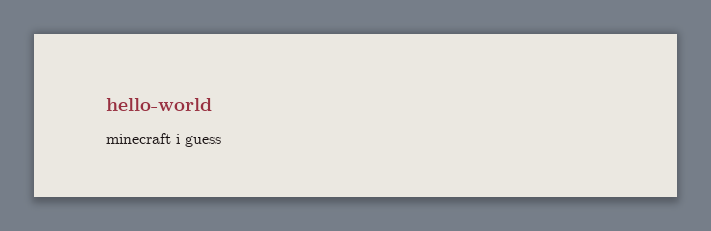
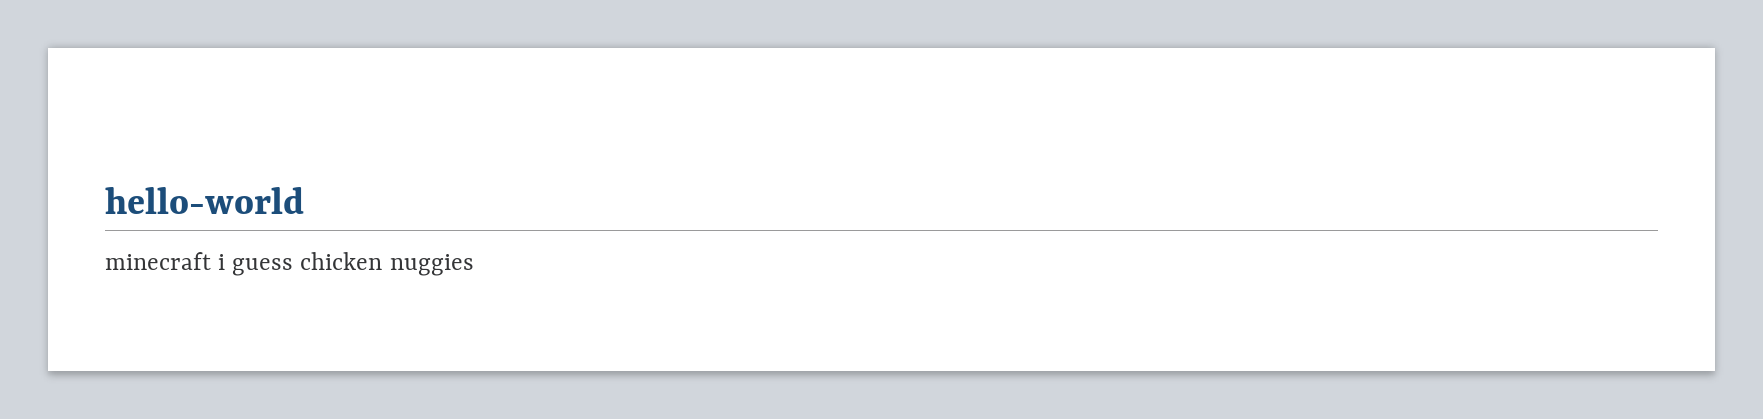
(221, 141) none -> [300,252,474,276] chicken nuggies

